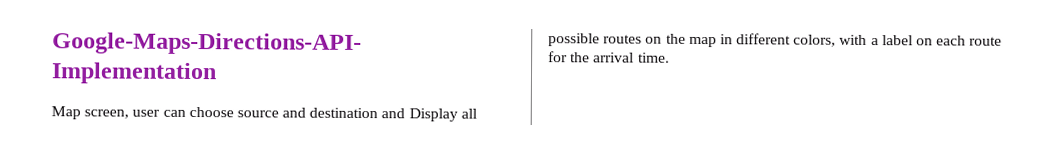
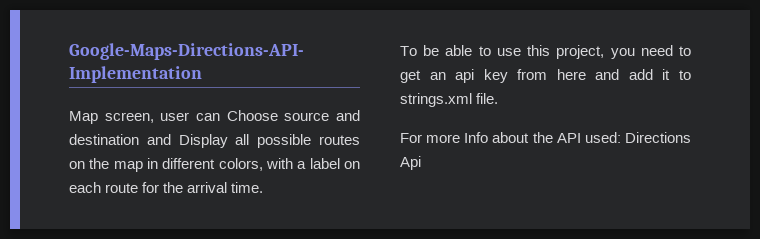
[188,106,234,118] choose -> [226,110,278,121] Choose
(670, 57) none -> [400,45,691,59] [400,69,691,83] [400,93,499,107] [400,132,691,143] [400,156,421,170] // To be able to use this project, you need to get an api key from here and add it to strings.xml file. // For more Info about the API used: Directions Api

